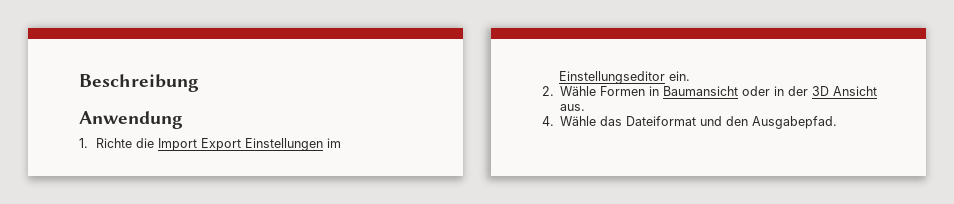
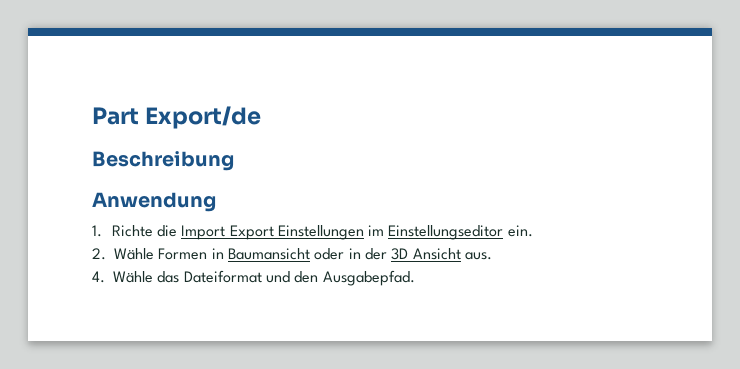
(79, 83) none -> [92,106,262,129] Part Export/de //

